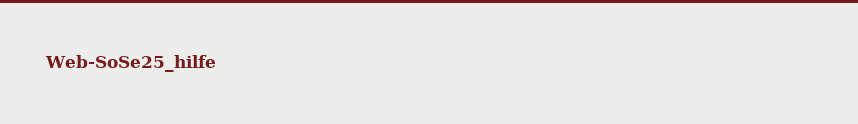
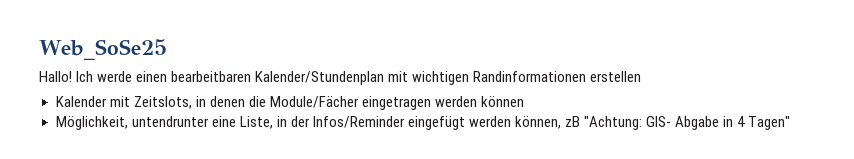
[45,55,216,72] Web-SoSe25_hilfe -> [39,39,167,60] [39,71,642,85] [55,96,524,110] [55,116,791,130] Web_SoSe25 // Hallo! Ich werde einen bearbeitbaren Kalender/Stundenplan mit wichtigen Randinformationen erstellen // Kalender mit Zeitslots, in denen die Module/Fächer eingetragen werden können // Möglichkeit, untendrunter eine Liste, in der Infos/Reminder eingefügt werden können, zB "Achtung: GIS- Abgabe in 4 Tagen"

